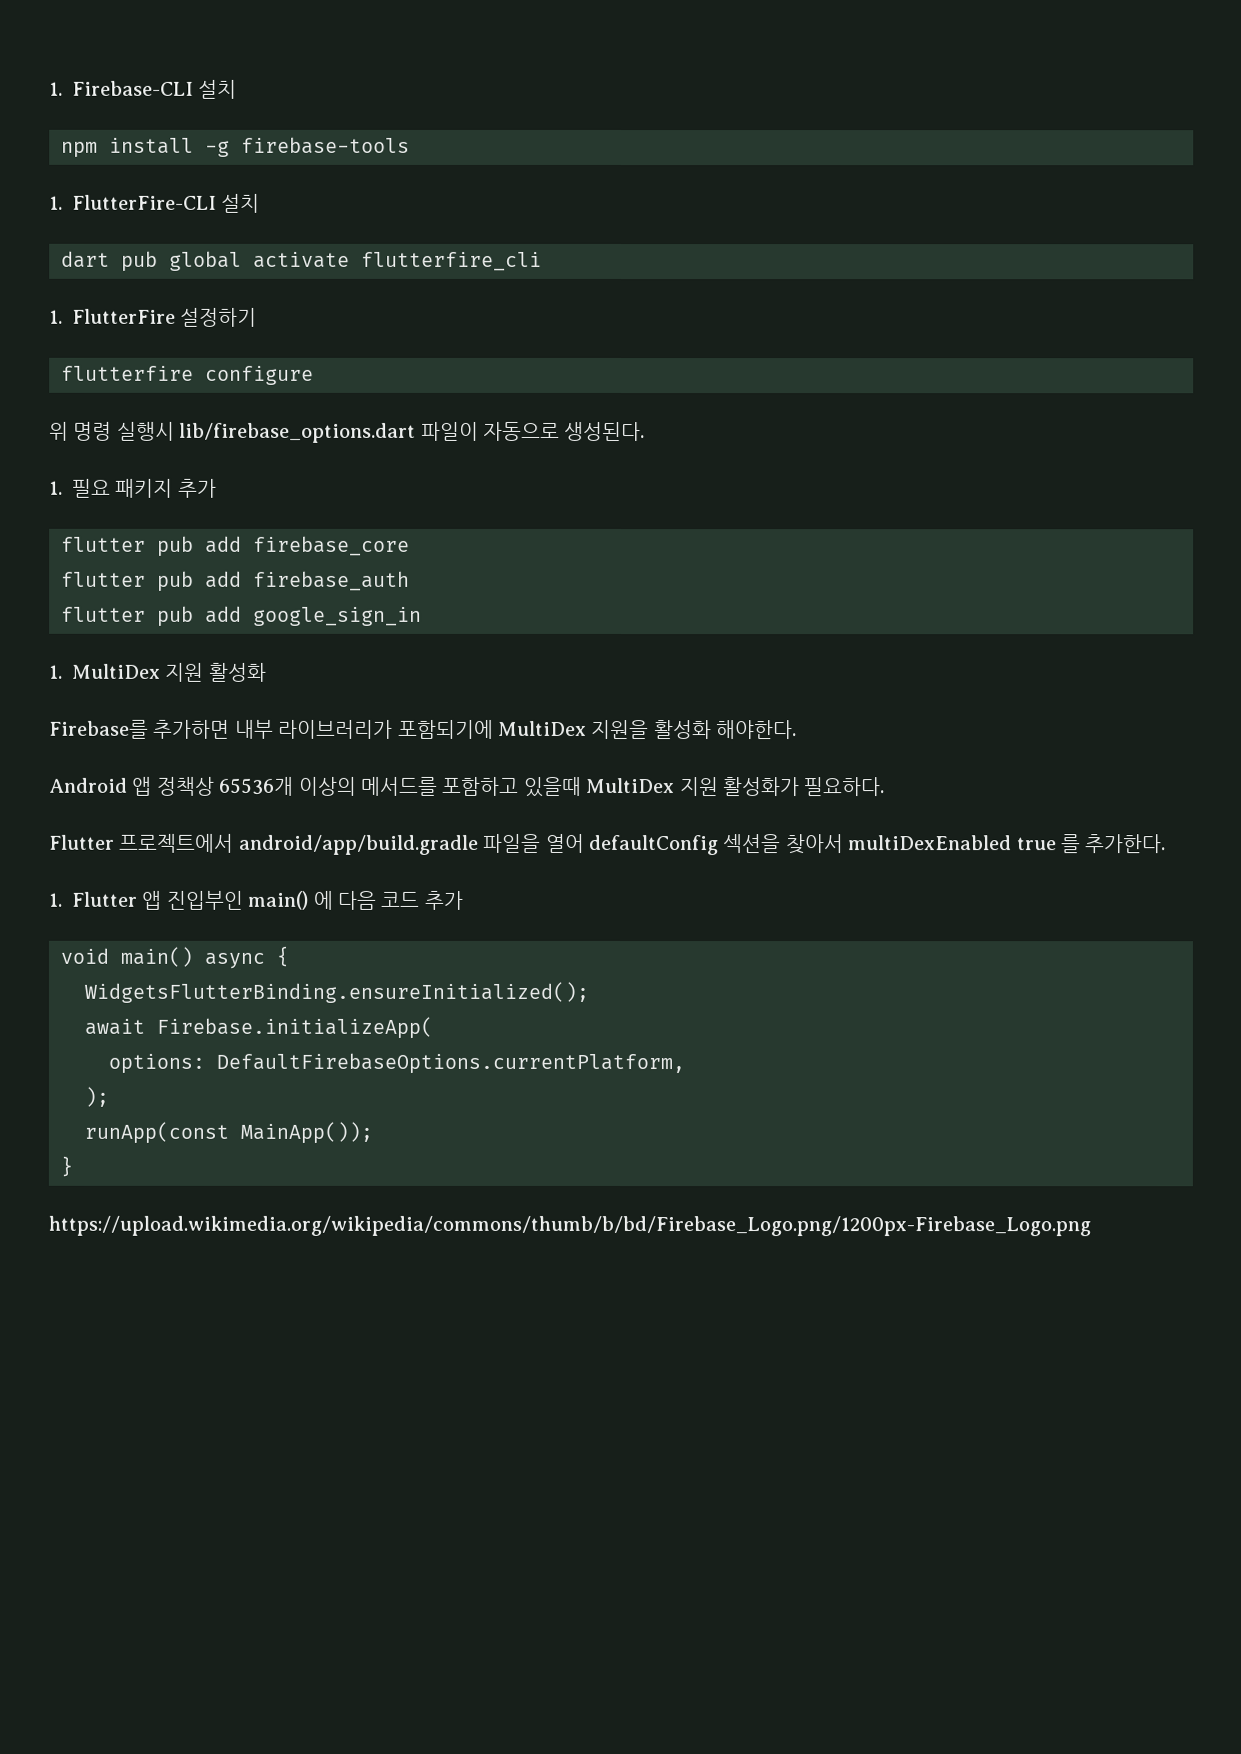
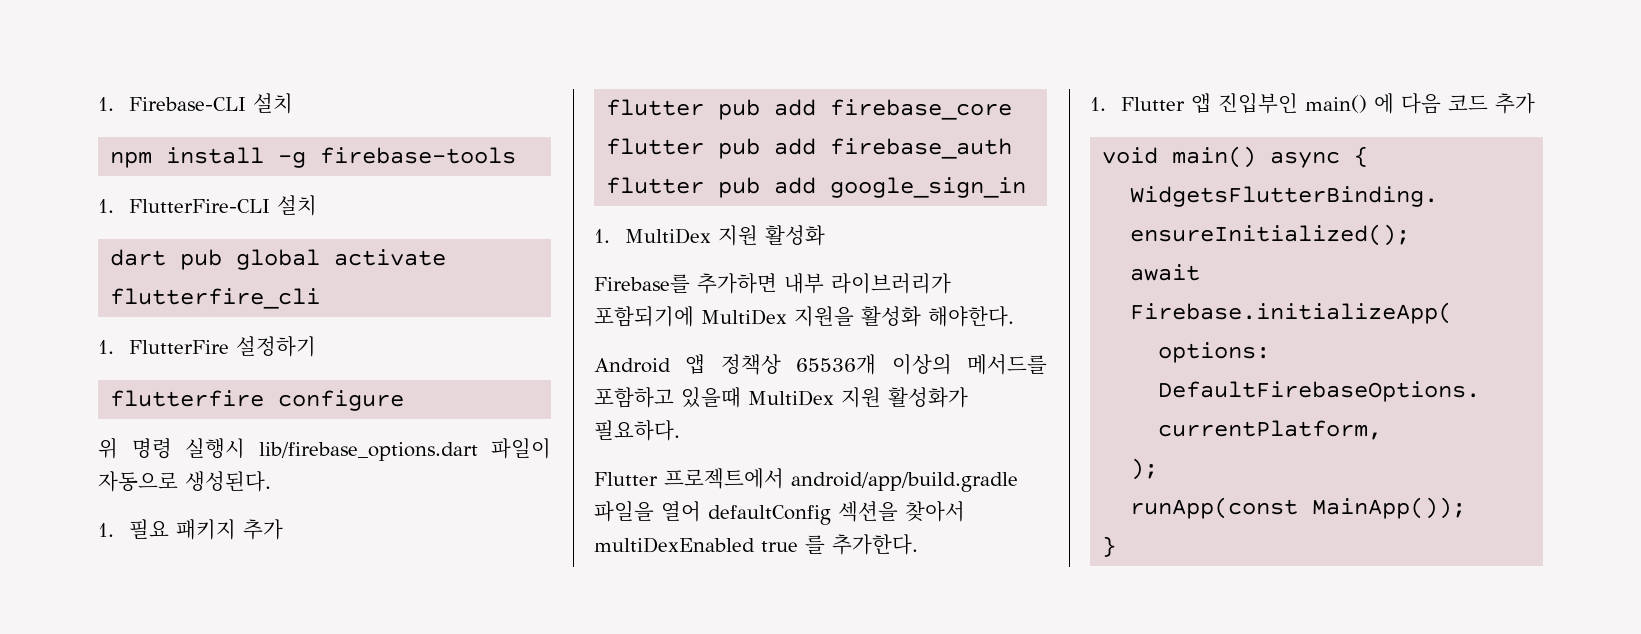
[48,1215,1091,1237] // https://upload.wikimedia.org/wikipedia/commons/thumb/b/bd/Firebase_Logo.png/1200px-Firebase_Logo.png -> (1117, 546) none

